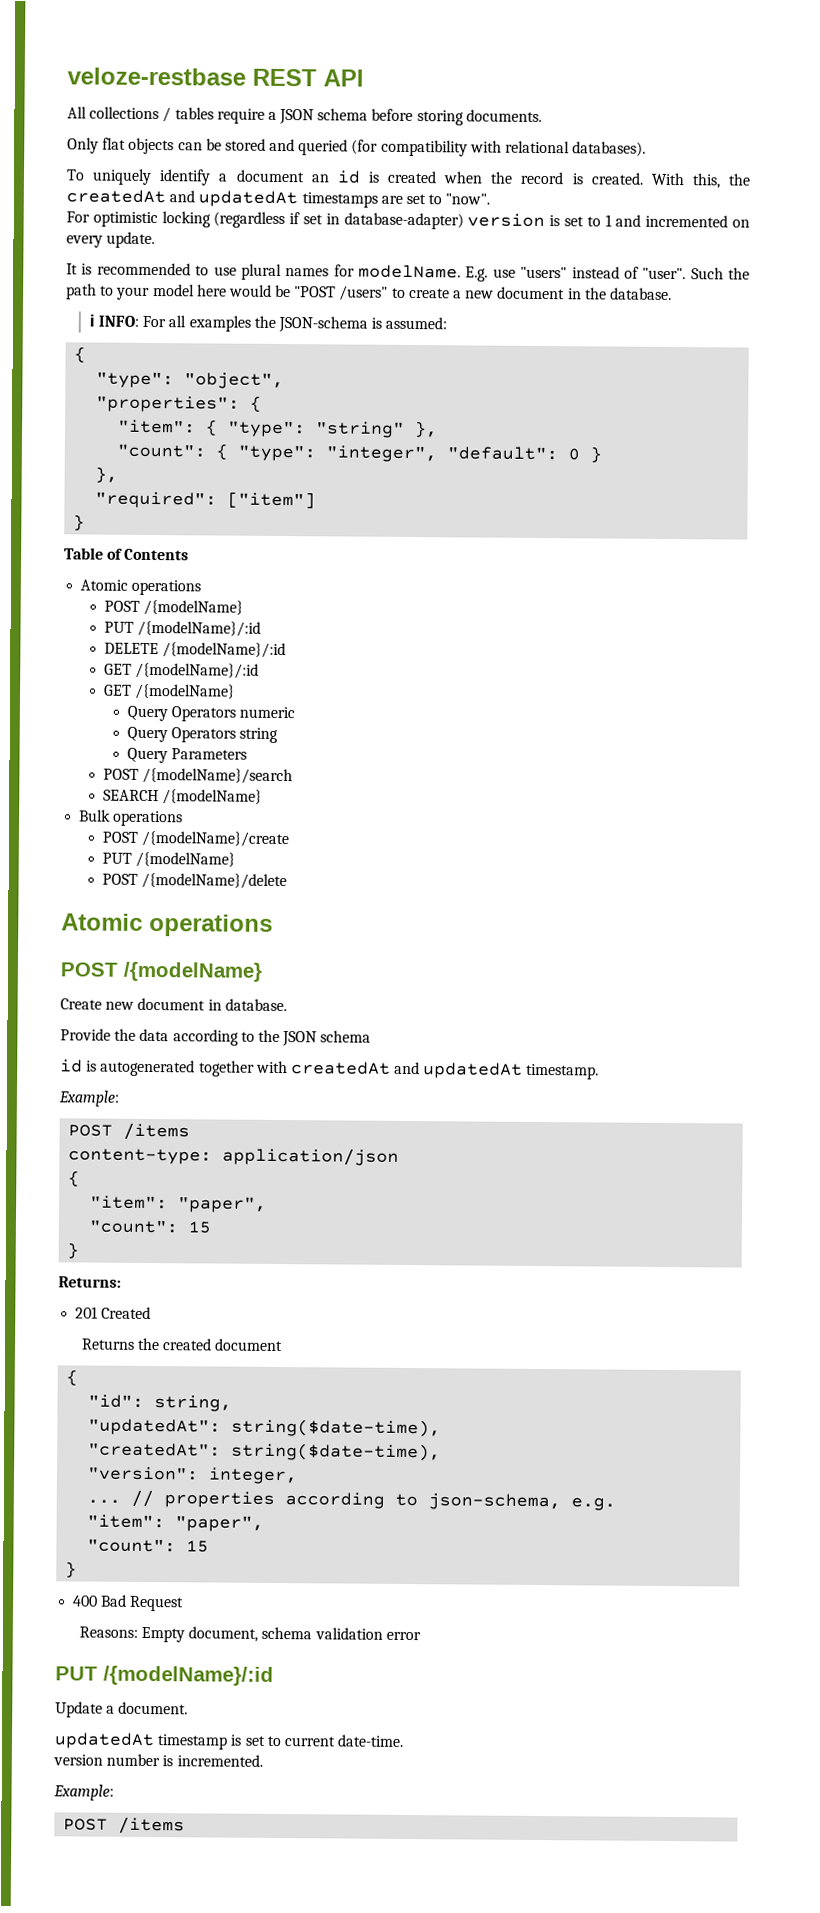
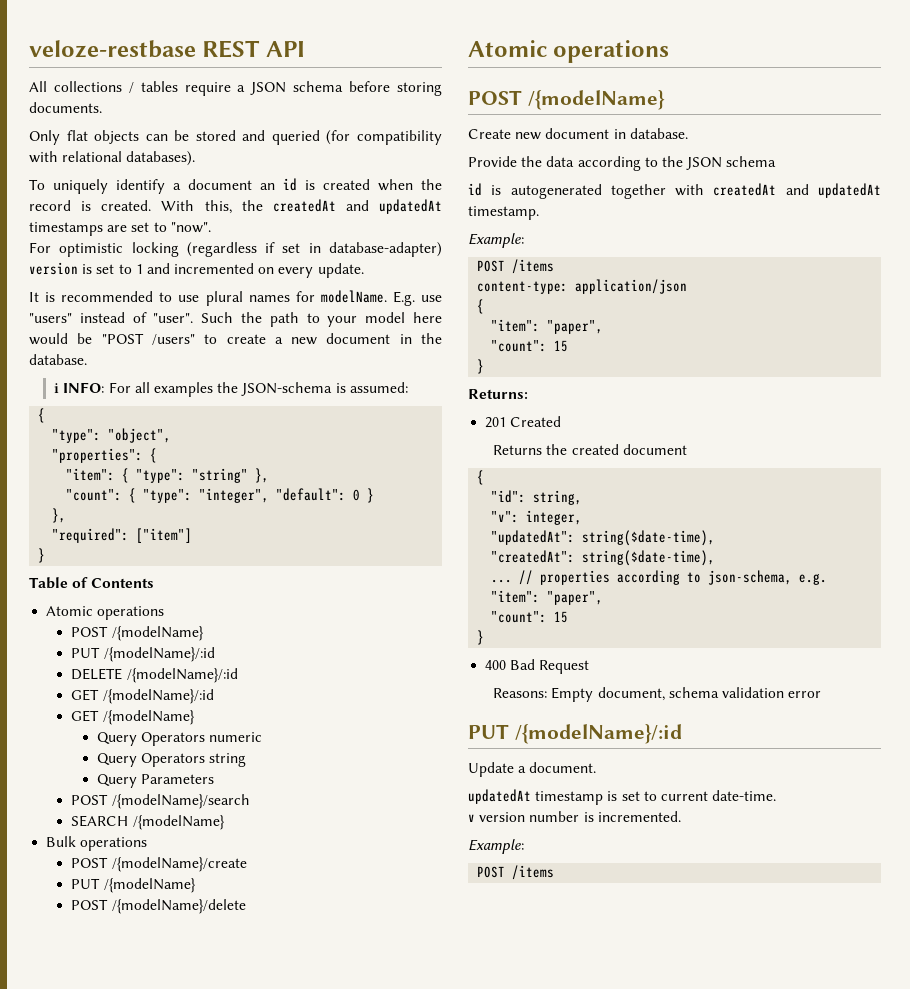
(233, 1403) none -> [491,510,583,525] // "v": integer,
[87,1466,299,1485] // "version": integer, -> (716, 558) none
(405, 1740) none -> [468,814,475,822] v

